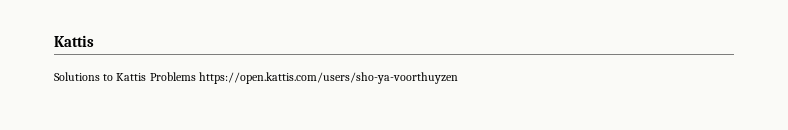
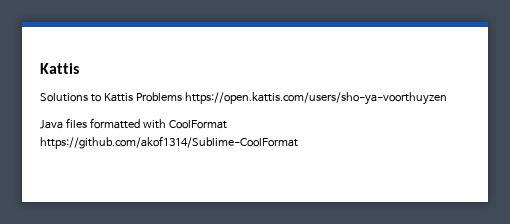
(458, 78) none -> [40,118,227,129] [40,136,298,149] // Java files formatted with CoolFormat // https://github.com/akof1314/Sublime-CoolFormat

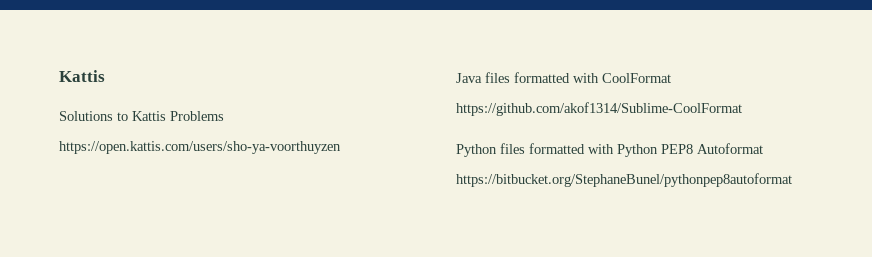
(182, 97) none -> (224, 116) //
(298, 142) none -> [456,143,763,157] [456,173,792,187] // Python files formatted with Python PEP8 Autoformat // https://bitbucket.org/StephaneBunel/pythonpep8autoformat

